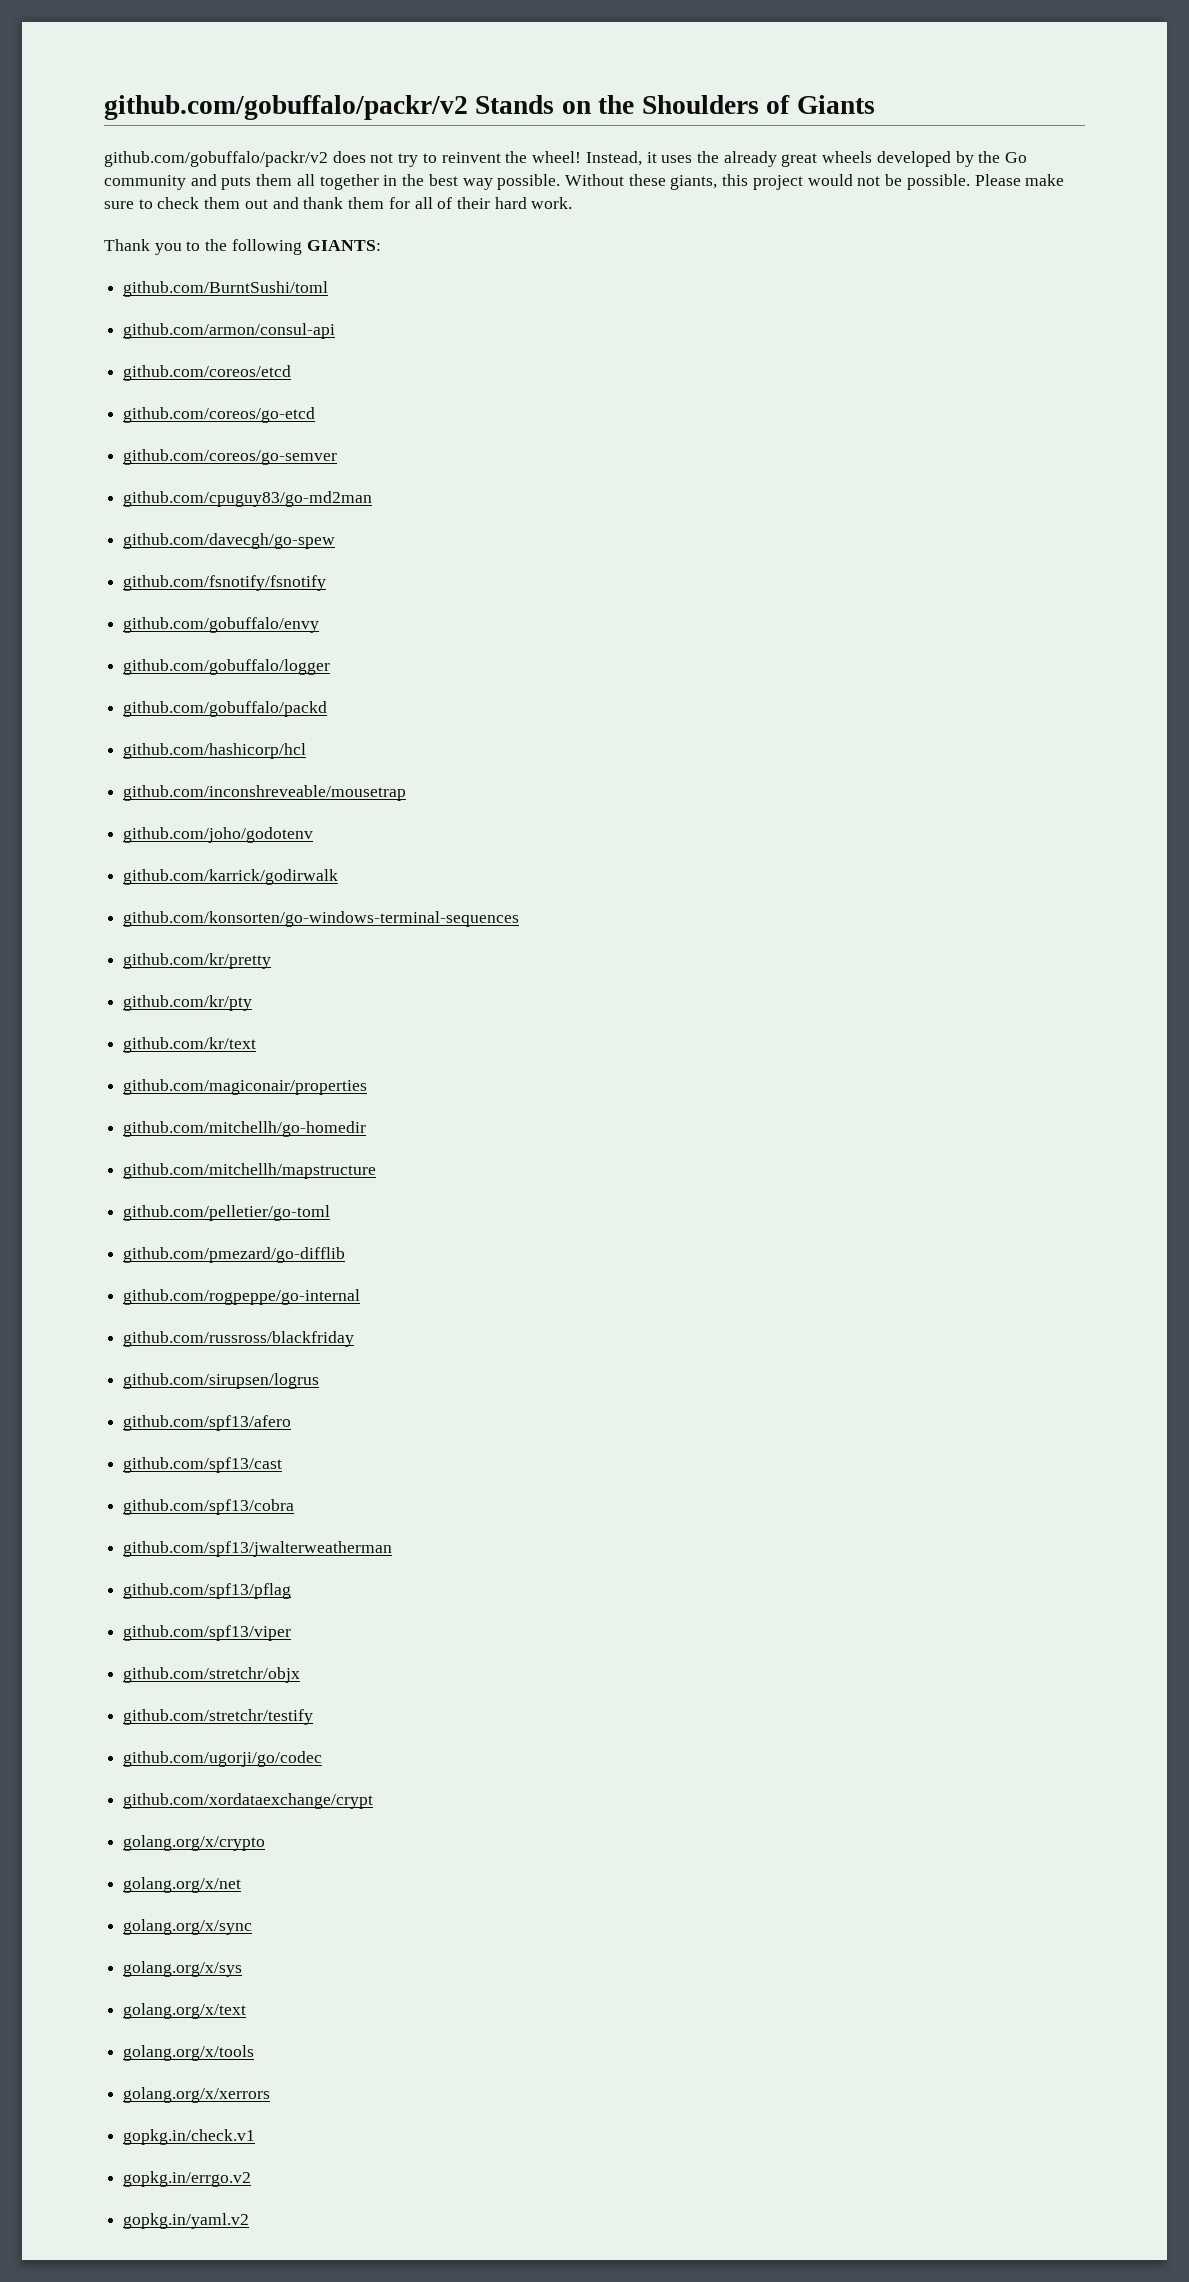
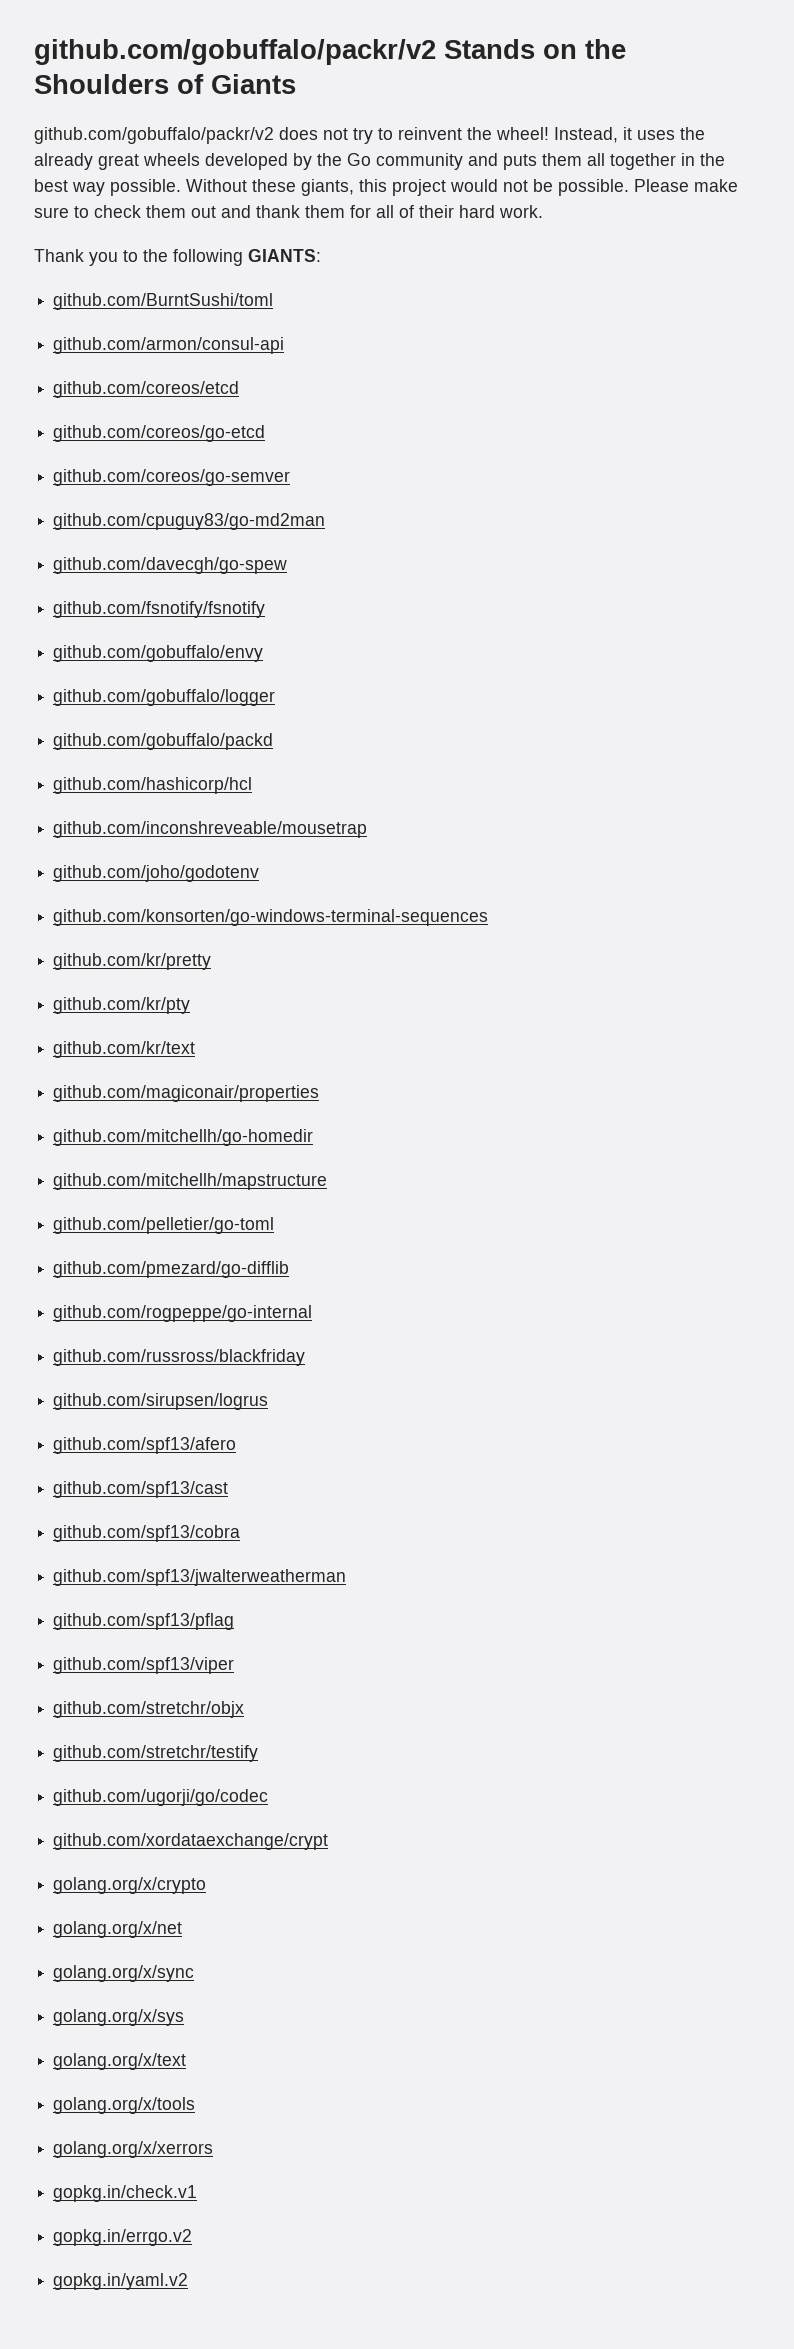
[123,869,339,885] // github.com/karrick/godirwalk -> (260, 873) none

